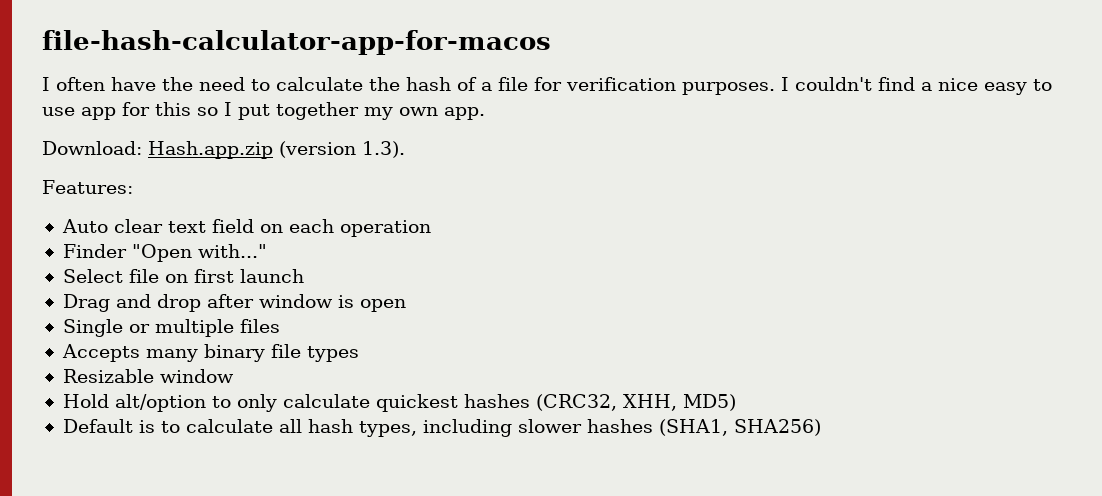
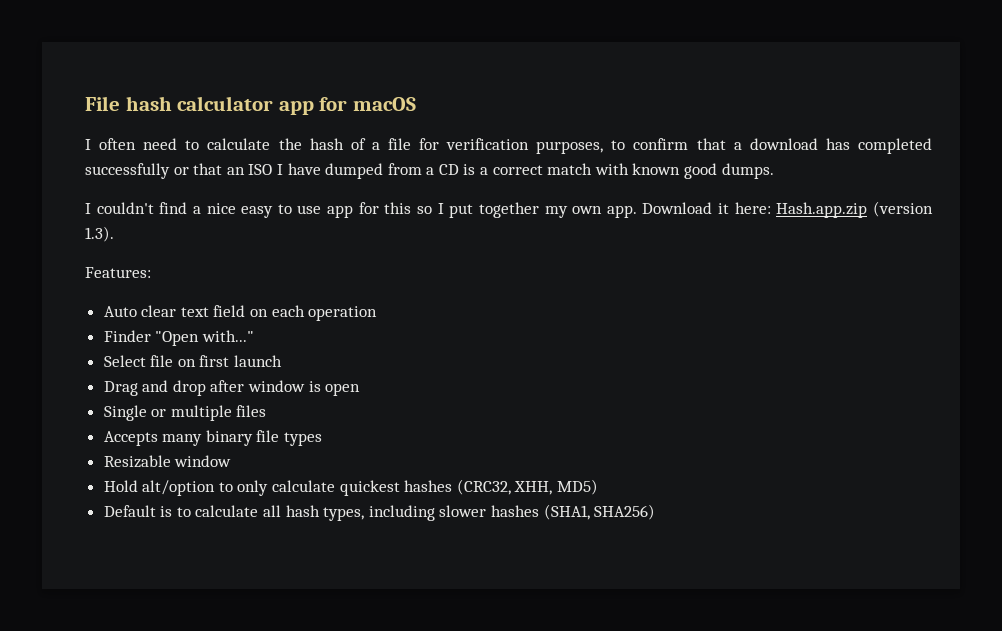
[42,30,551,55] file-hash-calculator-app-for-macos -> [85,96,416,115] File hash calculator app for macOS
[111,77,193,91] have the -> (137, 144) none
[682,82,775,95] purposes. -> [536,138,932,154] [85,163,774,179] purposes, to confirm that a download has completed successfully or that an ISO I have dumped from a CD is a correct match with known good dumps. //
[42,141,142,155] // Download: -> [642,202,771,214] Download it here:

